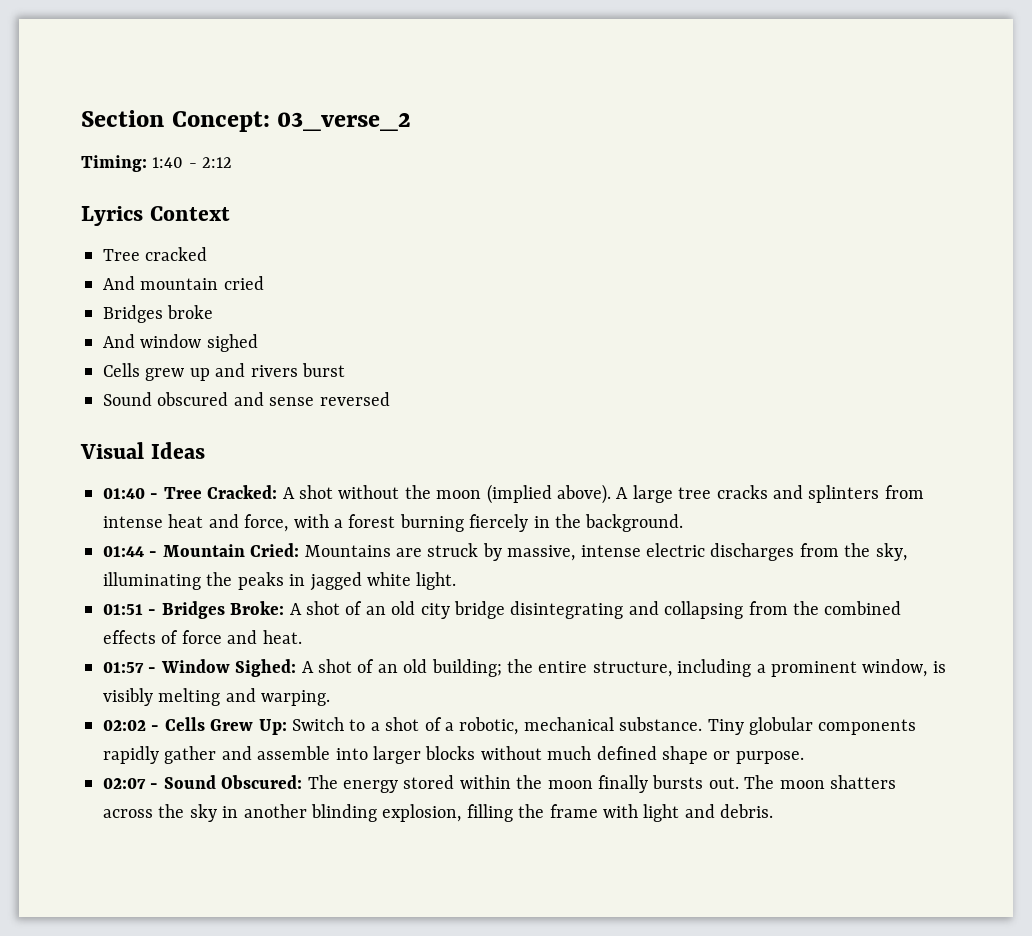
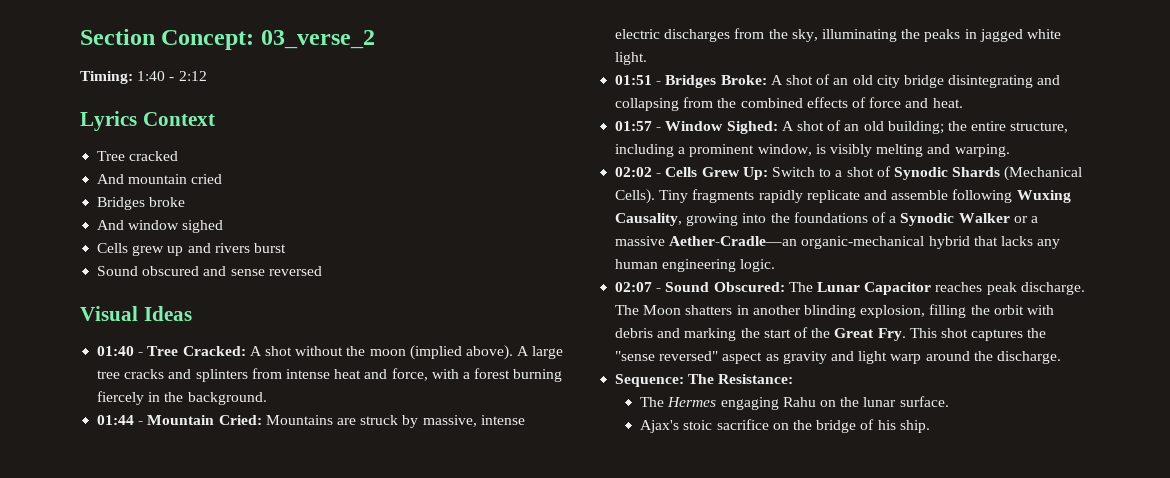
[444,717,917,735] [103,746,804,764] a robotic, mechanical substance. Tiny globular components rapidly gather and assemble into larger blocks without much defined shape or purpose. -> [893,166,1083,181] [615,189,1071,204] [615,212,1038,226] [615,236,1061,249] [615,259,776,272] Synodic Shards (Mechanical Cells). Tiny fragments rapidly replicate and assemble following Wuxing Causality, growing into the foundations of a Synodic Walker or a massive Aether-Cradle—an organic-mechanical hybrid that lacks any human engineering logic.
[343,775,896,793] [103,804,217,822] energy stored within the moon finally bursts out. The moon shatters across the sky -> [816,282,1085,295] [615,305,733,315] Lunar Capacitor reaches peak discharge. The Moon shatters
[549,804,774,822] frame with light and debris. -> [993,305,1054,315] [615,327,1047,341] [615,351,1061,364] [615,374,794,387] [640,396,949,410] [640,419,930,433] orbit with debris and marking the start of the Great Fry. This shot captures the "sense reversed" aspect as gravity and light warp around the discharge. // Sequence: The Resistance: // The Hermes engaging Rahu on the lunar surface. // Ajax's stoic sacrifice on the bridge of his ship.

